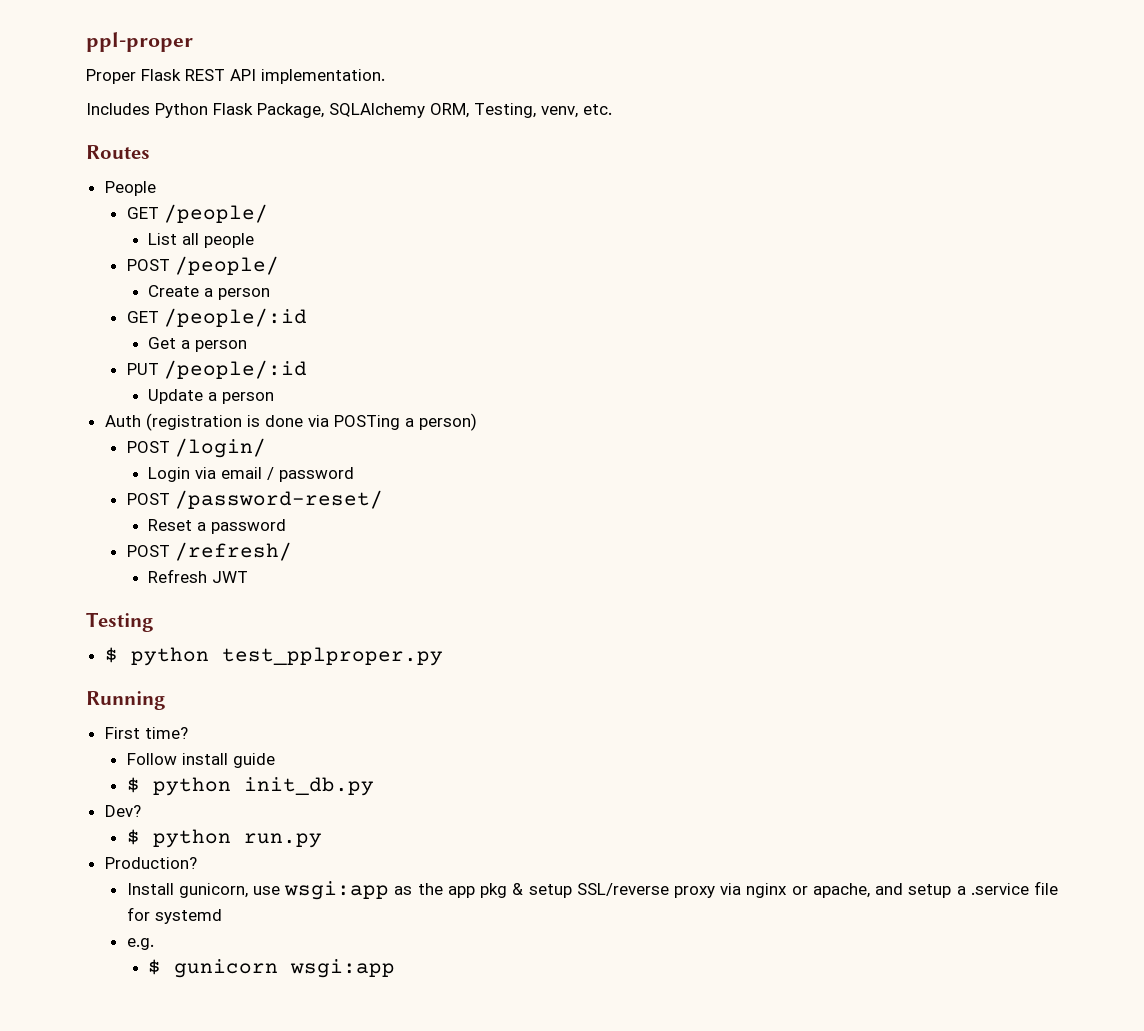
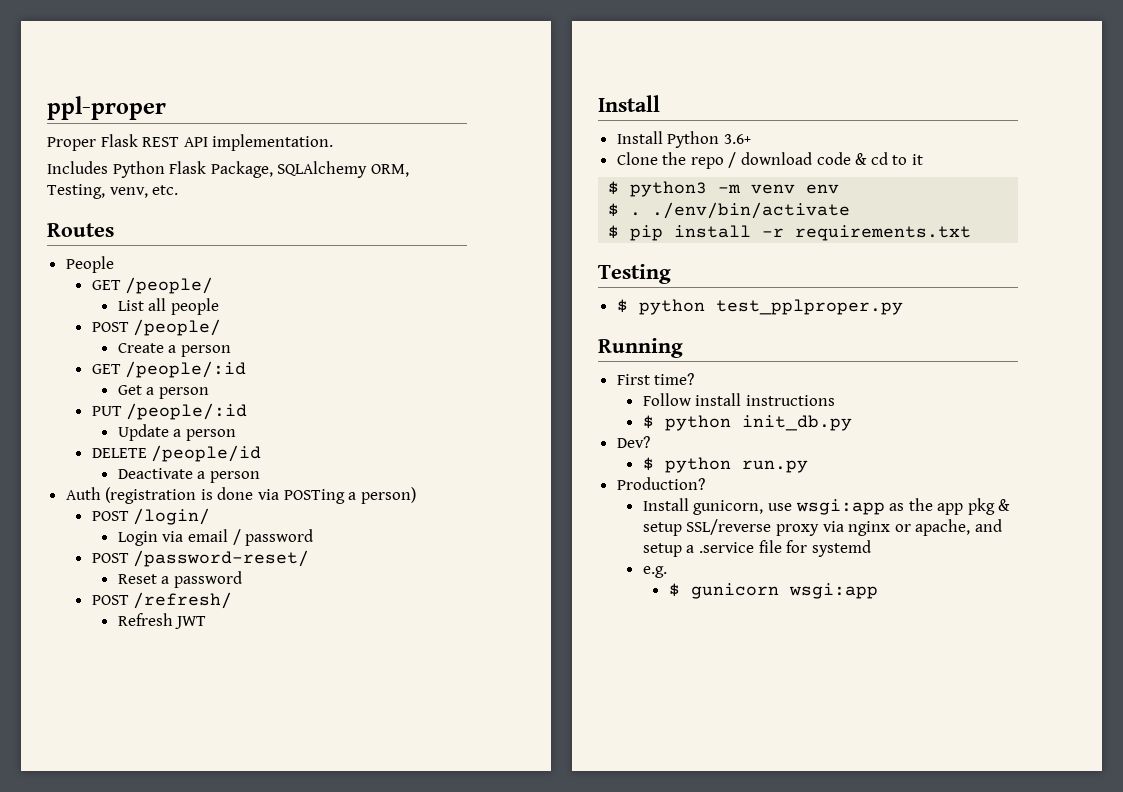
(275, 398) none -> [91,445,262,462] [117,468,260,483] // DELETE /people/id // Deactivate a person
(249, 577) none -> [598,95,660,112] [616,131,751,148] [616,152,924,169] [608,181,840,197] [608,202,851,219] [608,225,972,241] // Install // Install Python 3.6+ // Clone the repo / download code & cd to it // $ python3 -m venv env // $ . ./env/bin/activate // $ pip install -r requirements.txt
[232,753,275,768] guide -> [745,395,835,406] instructions

